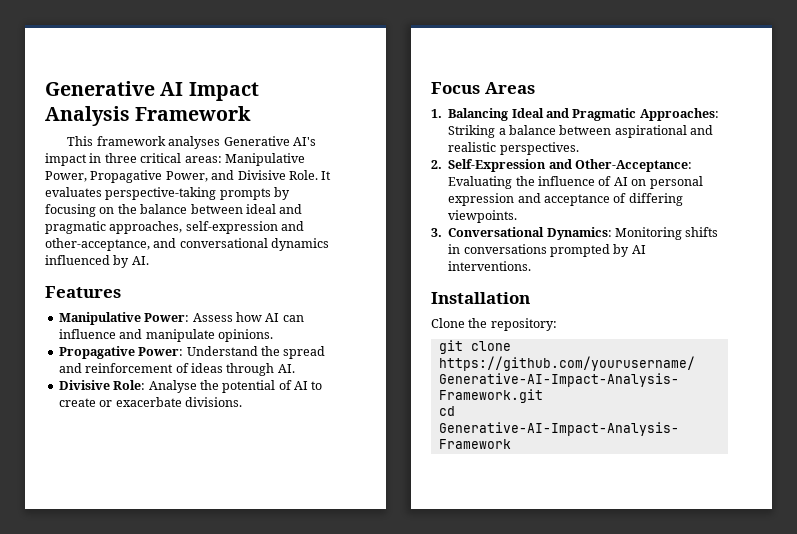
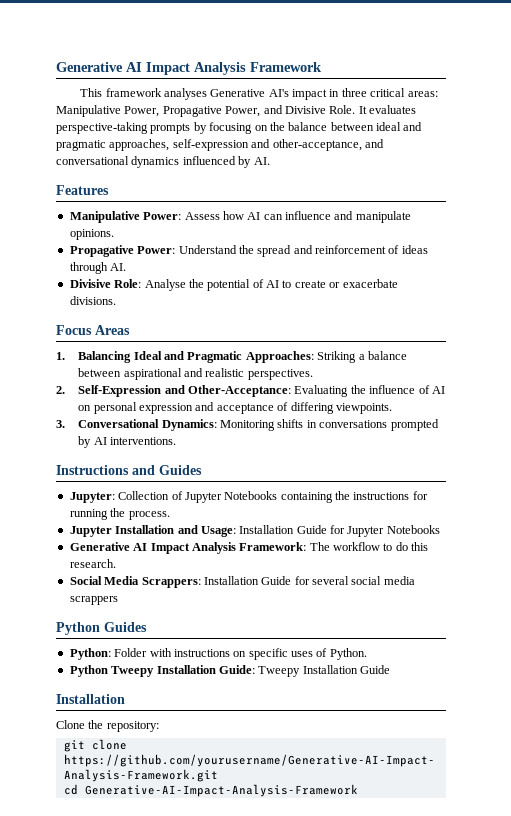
(532, 266) none -> [56,465,202,475] [69,491,428,503] [69,508,170,520] [69,525,440,537] [69,542,429,554] [69,559,116,568] [69,576,415,588] [69,596,118,605] [56,622,147,635] [69,648,367,660] [69,665,390,677] // Instructions and Guides // Jupyter: Collection of Jupyter Notebooks containing the instructions for running the process. // Jupyter Installation and Usage: Installation Guide for Jupyter Notebooks // Generative AI Impact Analysis Framework: The workflow to do this research. // Social Media Scrappers: Installation Guide for several social media scrappers // Python Guides // Python: Folder with instructions on specific uses of Python. // Python Tweepy Installation Guide: Tweepy Installation Guide

